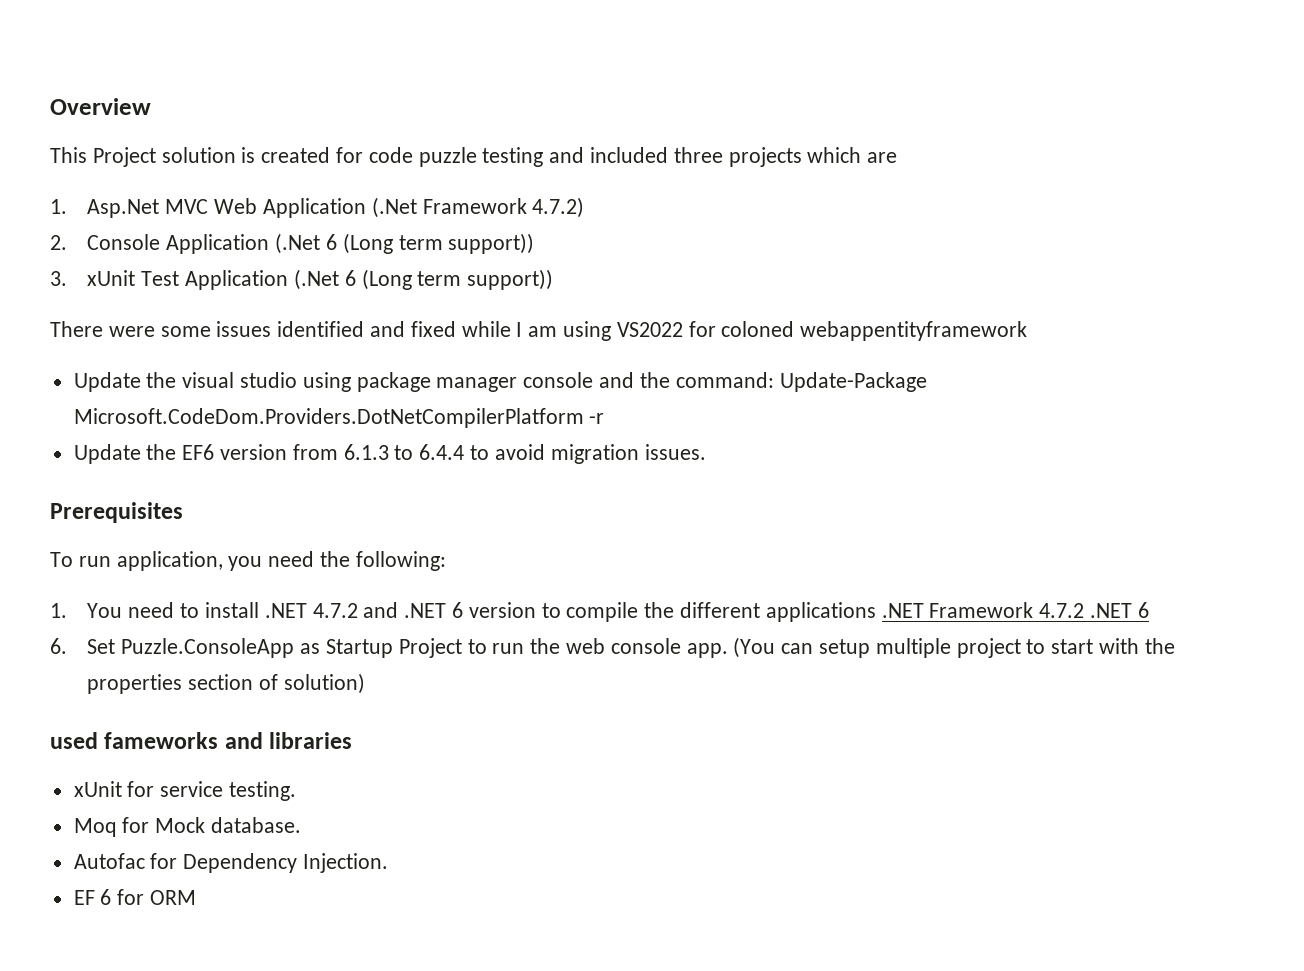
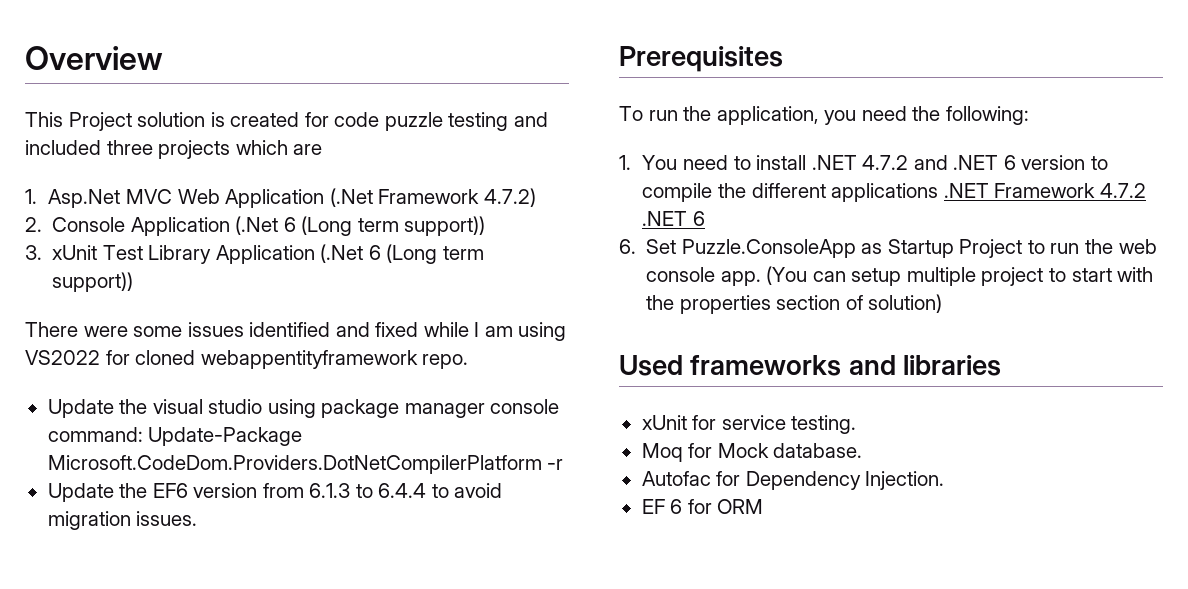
(180, 278) none -> [148,245,212,264] Library
[721,321,795,337] coloned -> [135,350,196,365] cloned
(1028, 331) none -> [422,354,469,369] repo.
[599,372,670,388] and the -> (560, 406) none
(111, 561) none -> [683,106,712,121] the
[50,732,219,749] used fameworks -> [619,355,842,376] Used frameworks

